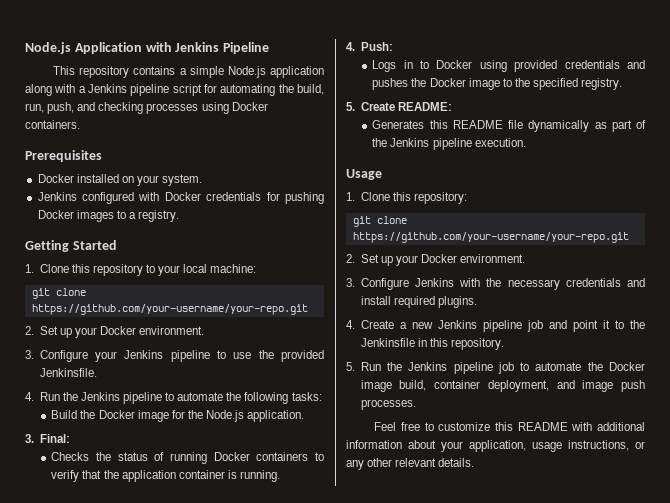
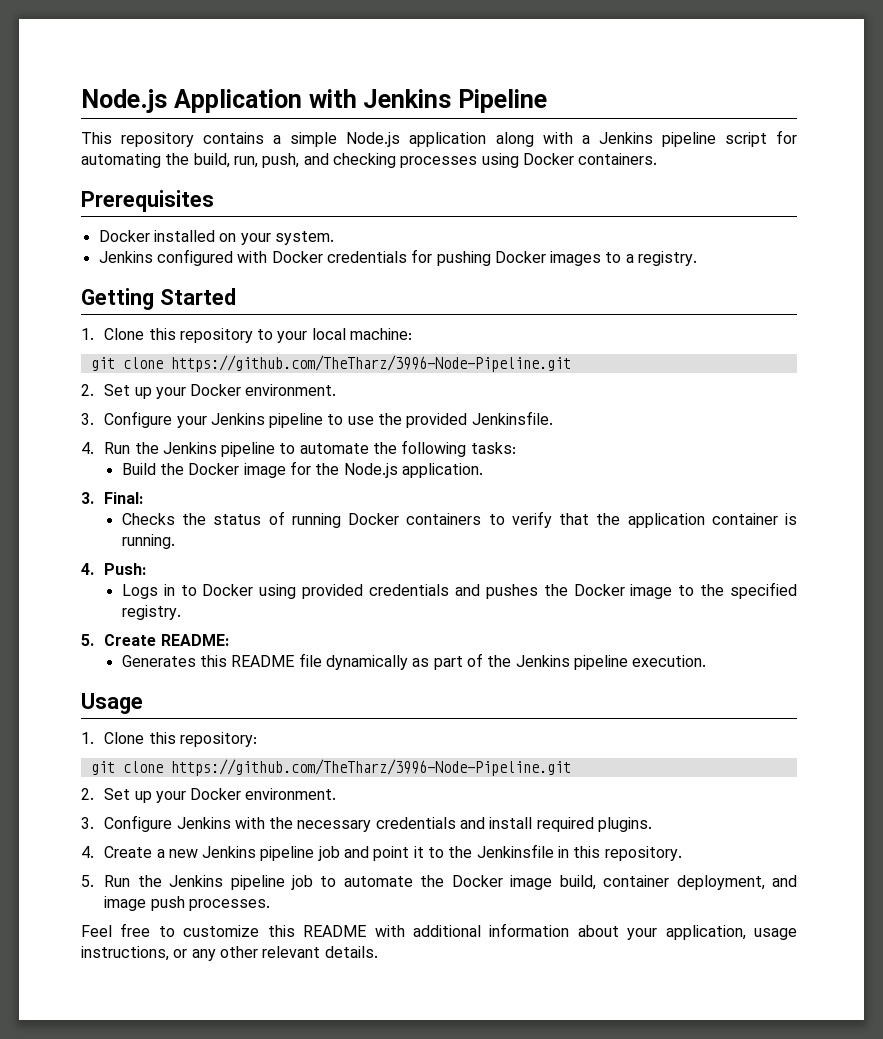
[31,304,308,315] https://github.com/your-username/your-repo.git -> [170,355,571,372] https://github.com/TheTharz/3996-Node-Pipeline.git
[352,232,629,243] https://github.com/your-username/your-repo.git -> [170,759,571,776] https://github.com/TheTharz/3996-Node-Pipeline.git

